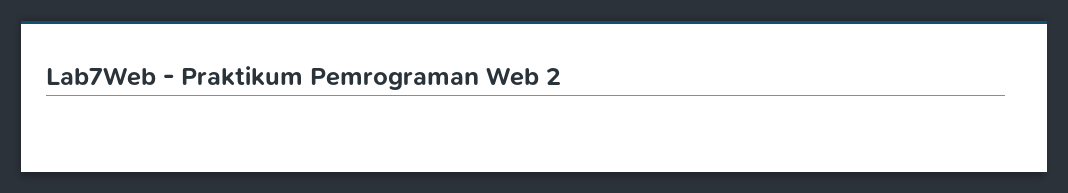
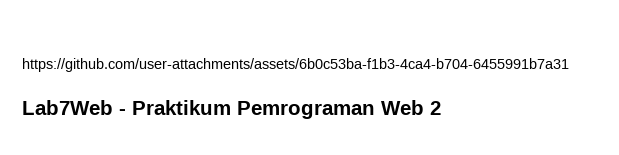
(46, 76) none -> [22,58,569,72] https://github.com/user-attachments/assets/6b0c53ba-f1b3-4ca4-b704-6455991b7a31 //

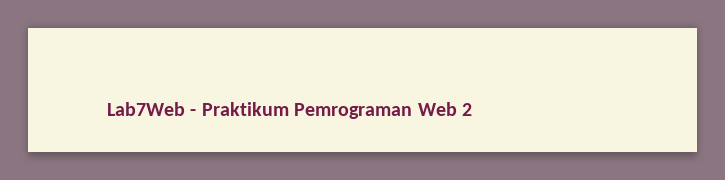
[22,58,569,72] https://github.com/user-attachments/assets/6b0c53ba-f1b3-4ca4-b704-6455991b7a31 // -> (107, 109) none

